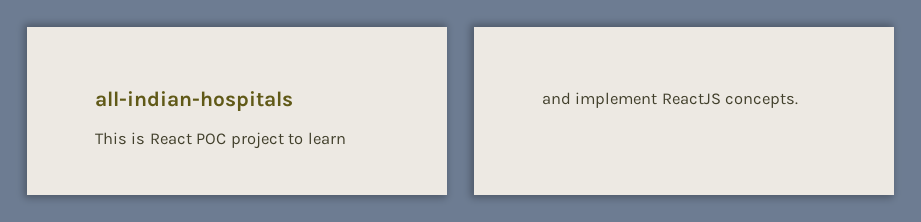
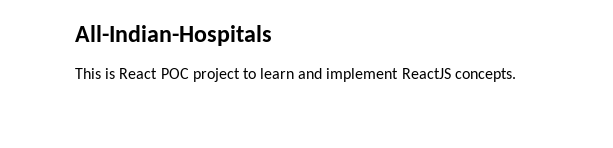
[95,91,293,111] all-indian-hospitals -> [75,25,272,46] All-Indian-Hospitals

